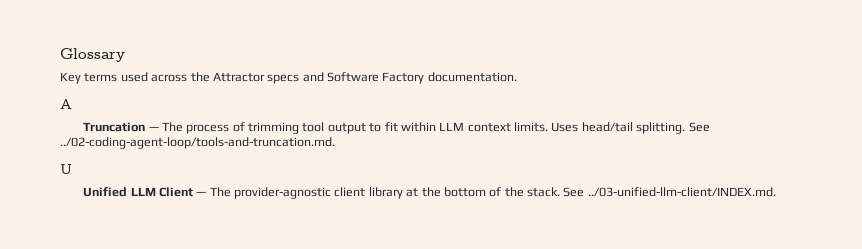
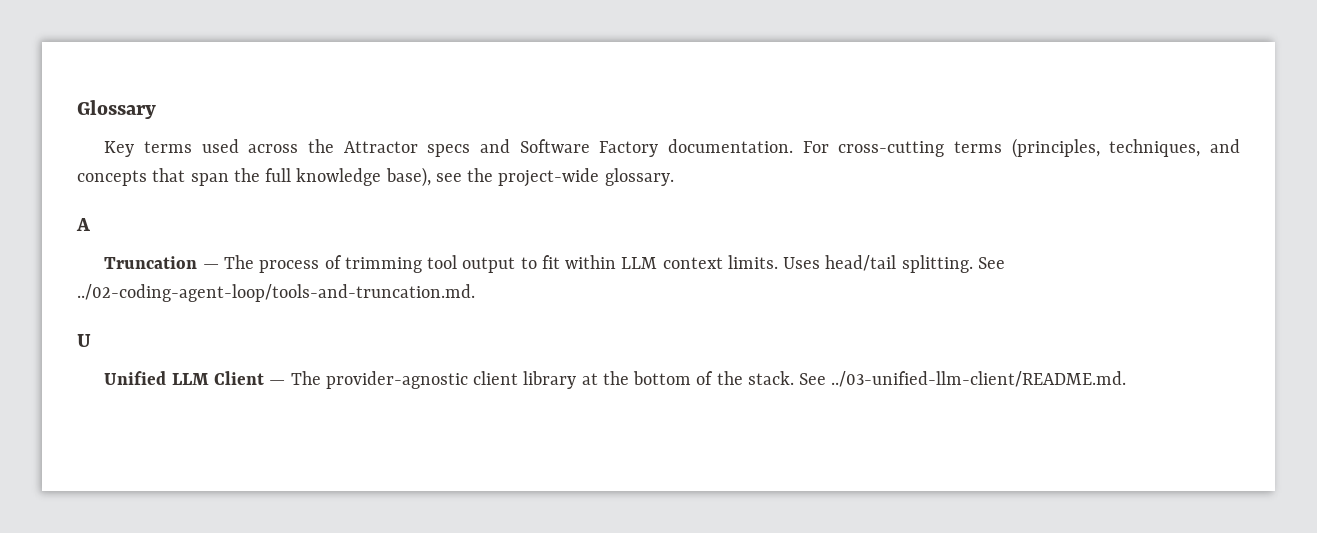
(517, 77) none -> [802,138,1240,158] [77,167,674,187] For cross-cutting terms (principles, techniques, and concepts that span the full knowledge base), see the project-wide glossary.
[587,187,776,197] ../03-unified-llm-client/INDEX.md. -> [831,371,1127,387] ../03-unified-llm-client/README.md.

